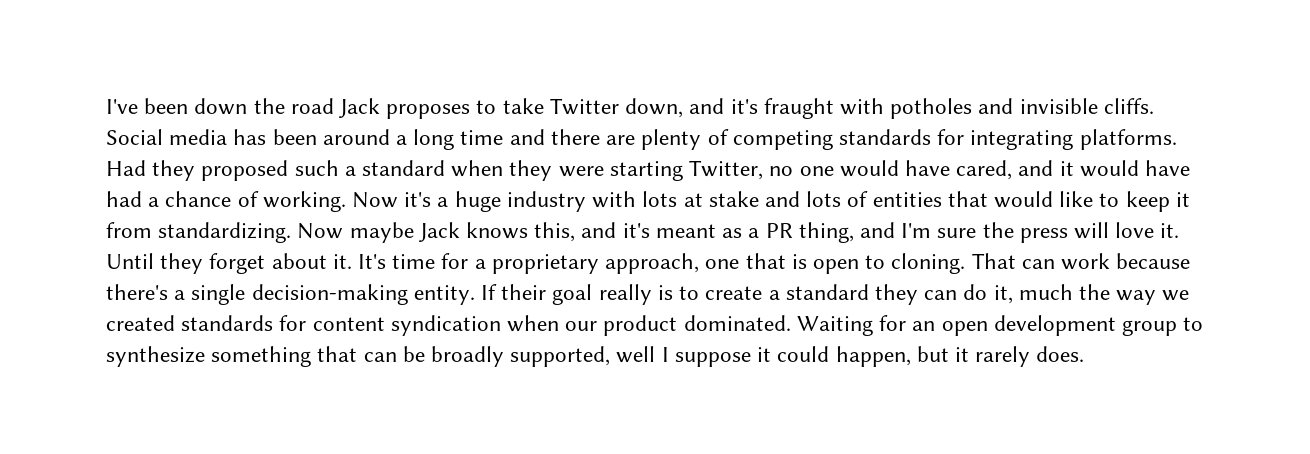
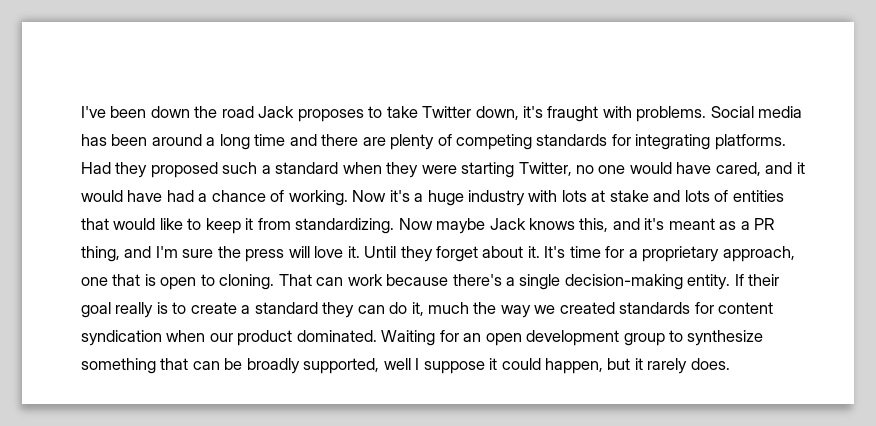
[689,98,725,114] and -> (519, 113) none
[890,98,1154,119] potholes and invisible cliffs. -> [636,106,707,122] problems.

